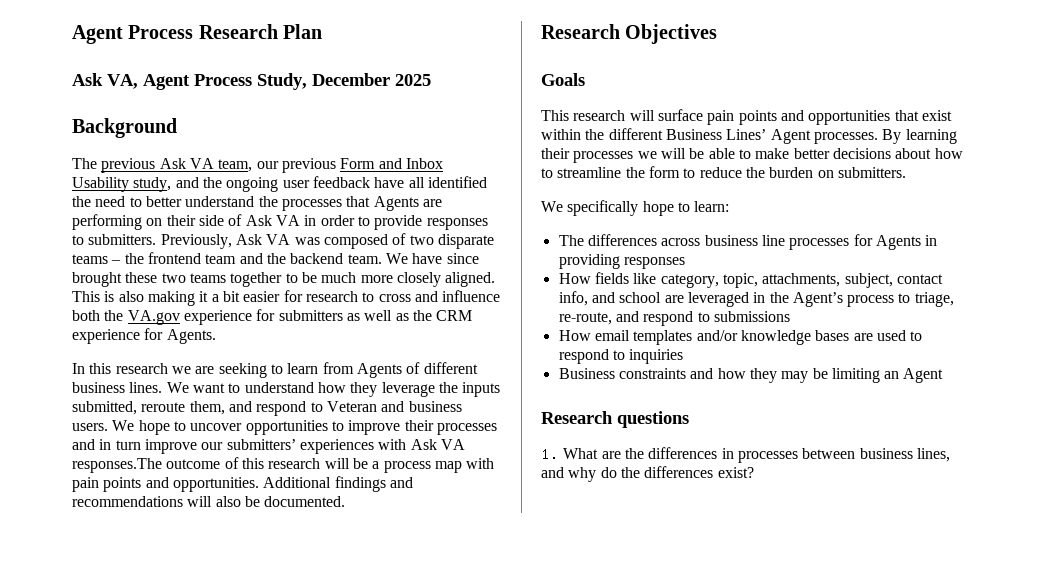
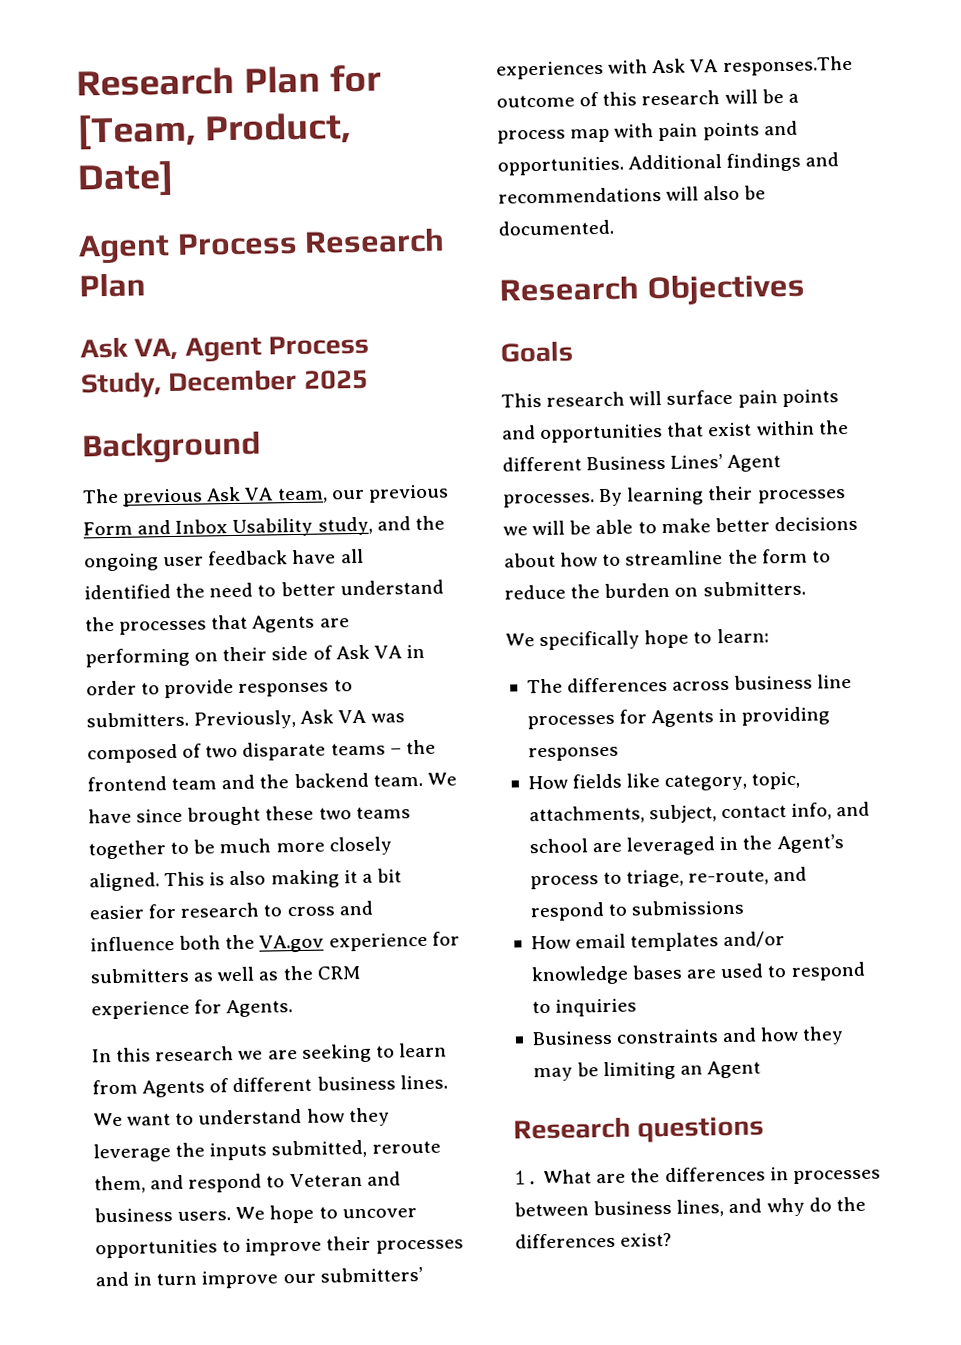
(72, 34) none -> [76,64,381,97] [76,112,351,150] [77,160,175,197] Research Plan for [Team, Product, Date] //

